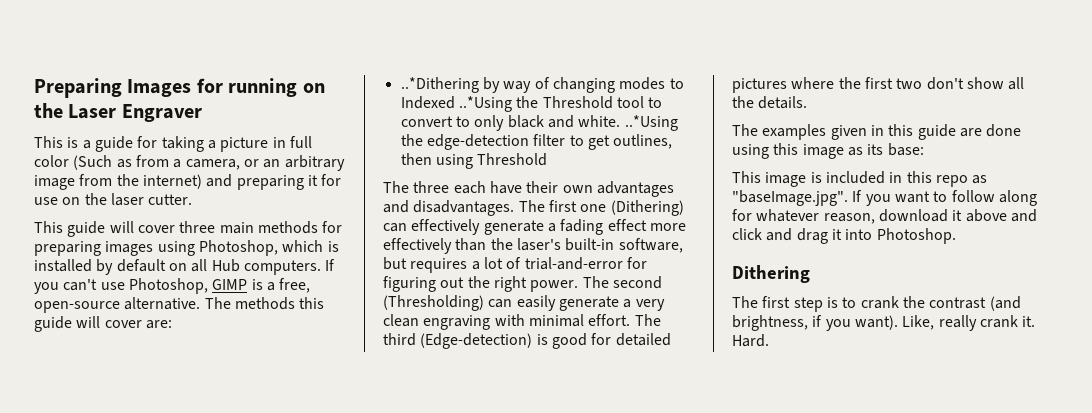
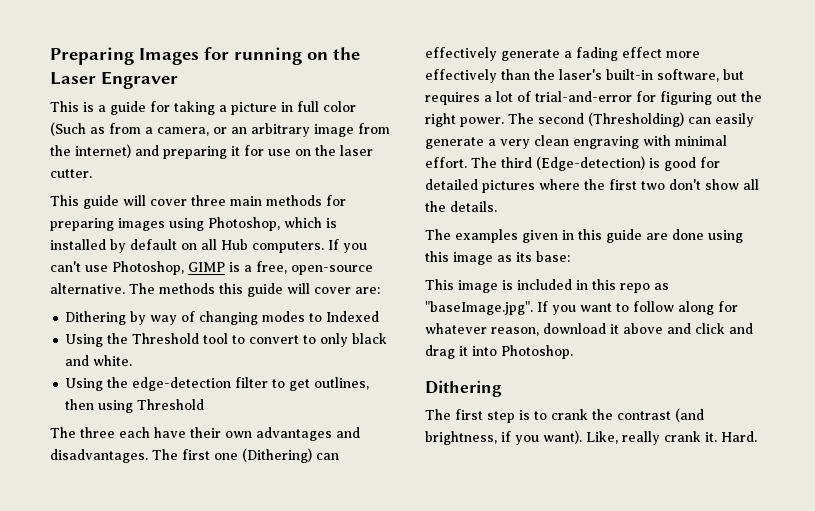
[400,77,479,93] ..*Dithering -> [65,311,127,325] Dithering
[458,96,512,112] ..*Using -> [65,334,104,347] // Using
[624,115,678,131] ..*Using -> [65,378,104,391] // Using

